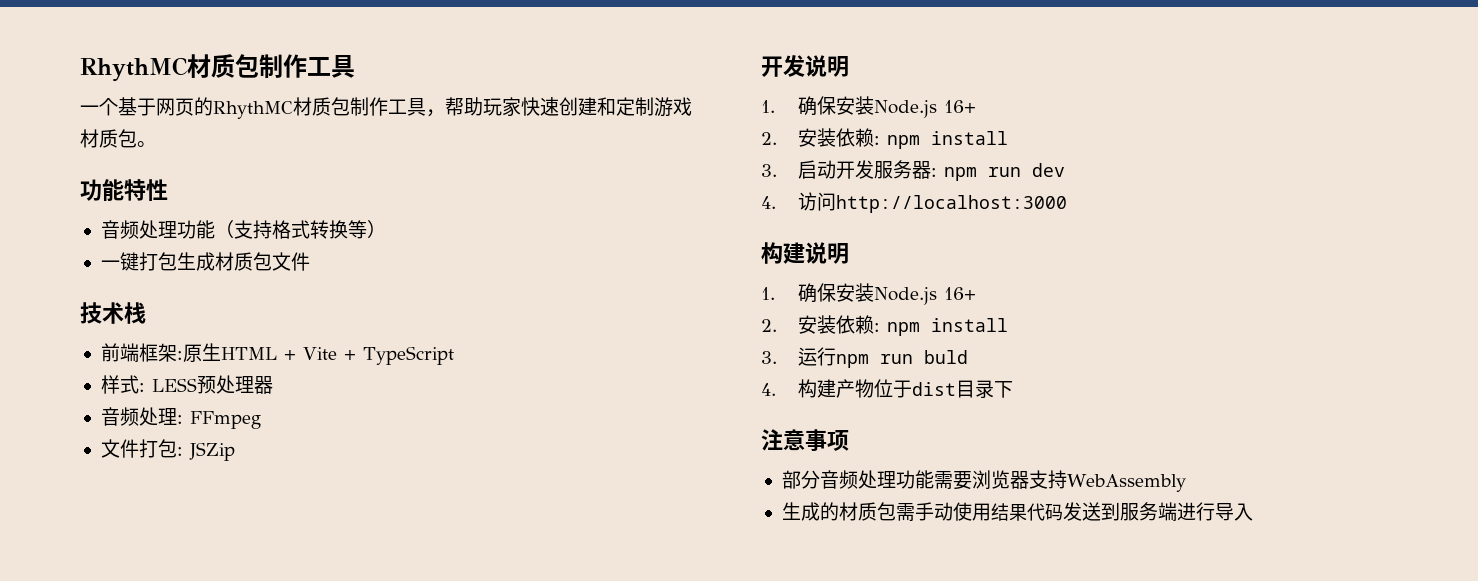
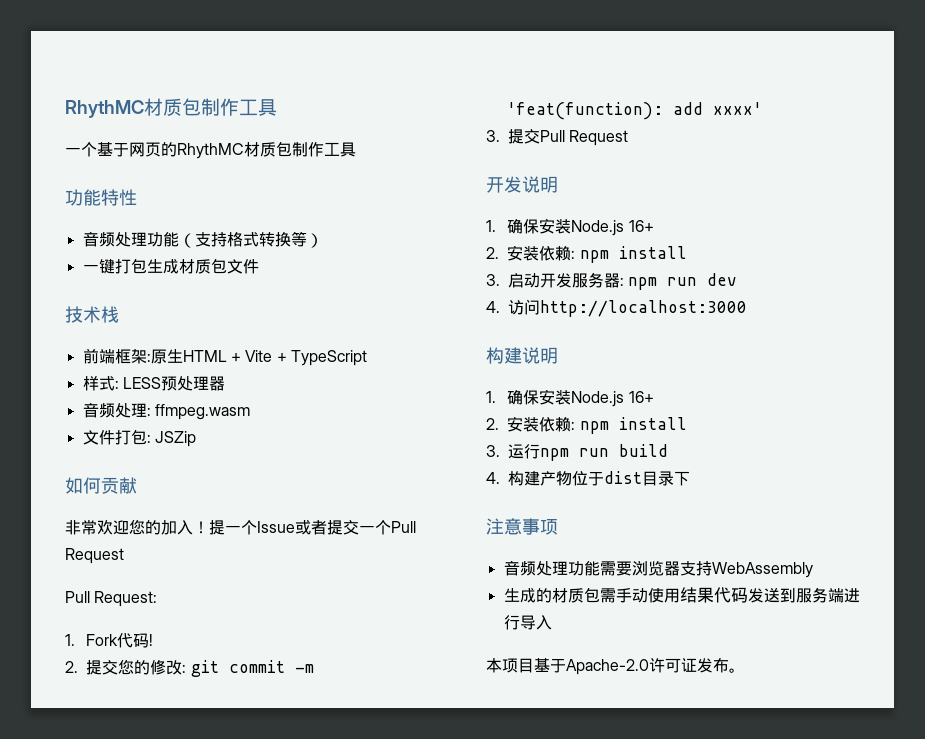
[426,97,692,117] [80,129,156,148] ，帮助玩家快速创建和定制游戏材质包。 -> (356, 149) none
[189,411,261,429] FFmpeg -> [154,404,250,420] ffmpeg.wasm
(235, 451) none -> [65,477,137,494] [65,519,416,535] [65,548,124,564] [65,591,158,607] [65,633,154,648] [65,659,314,677] [507,102,763,120] [486,129,629,146] // 如何贡献 // 非常欢迎您的加入！提一个Issue或者提交一个Pull Request // Pull Request: // 1. Fork代码! // 2.提交您的修改: git commit -m 'feat(function): add xxxx' // 3.提交Pull Request
[924,350,969,364] buld -> [619,444,668,457] build
[781,470,820,489] 部分 -> (558, 527) none
(1253, 512) none -> [486,657,745,675] // 本项目基于Apache-2.0许可证发布。

